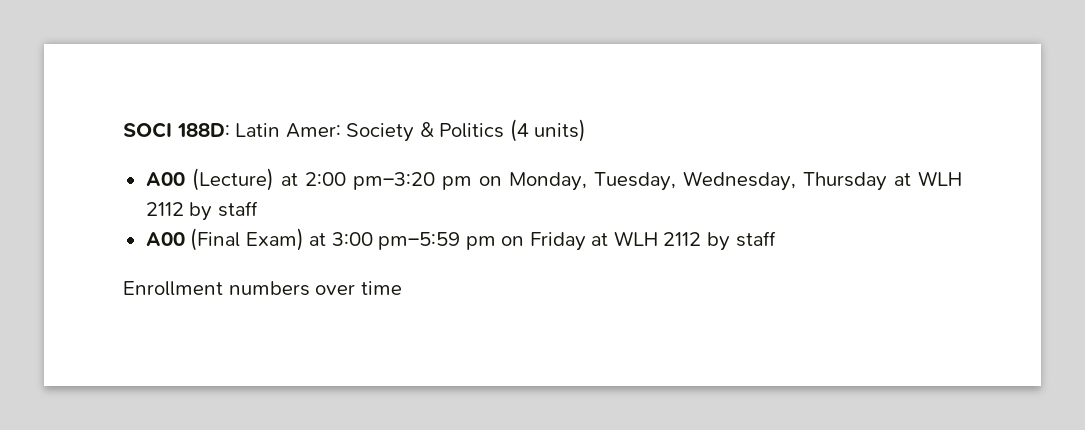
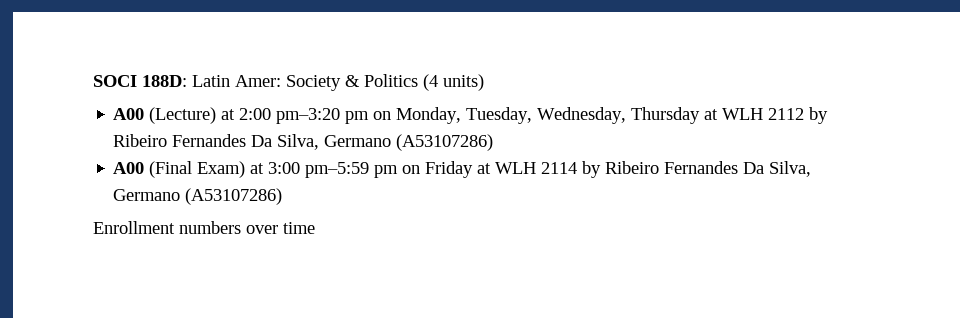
[217,201,258,217] staff -> [113,134,494,151] Ribeiro Fernandes Da Silva, Germano (A53107286)
[663,231,776,251] 2112 by staff -> [541,161,812,178] [113,188,283,205] 2114 by Ribeiro Fernandes Da Silva, Germano (A53107286)

